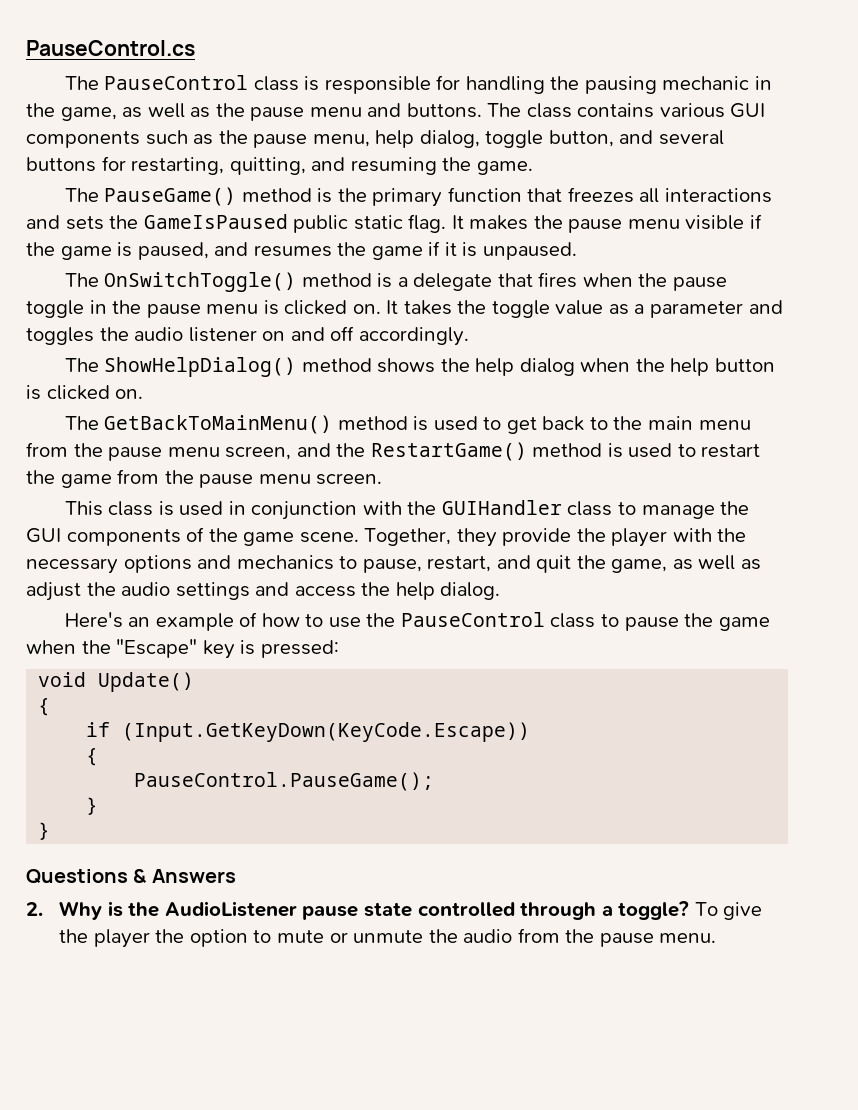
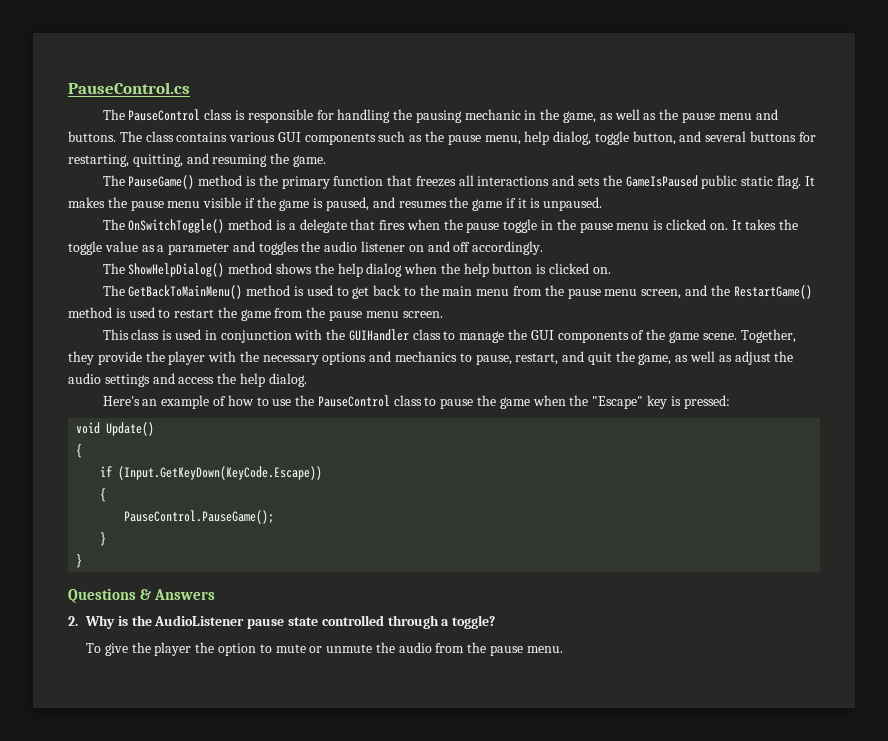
(690, 910) none -> (496, 622) //

